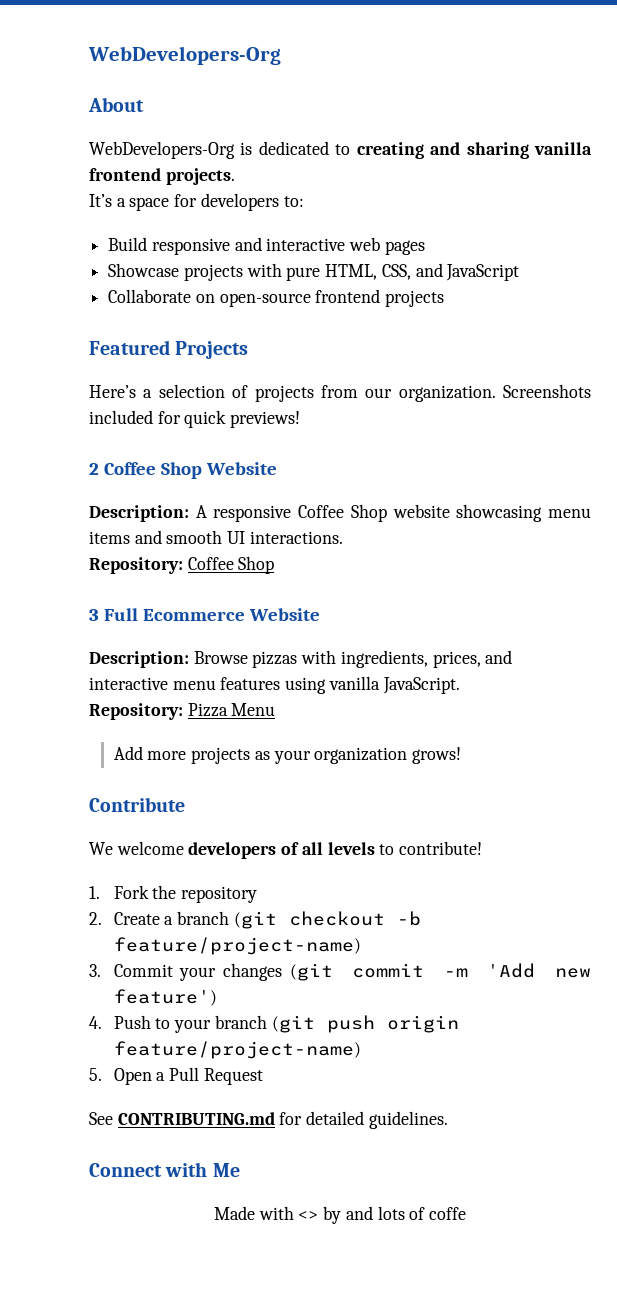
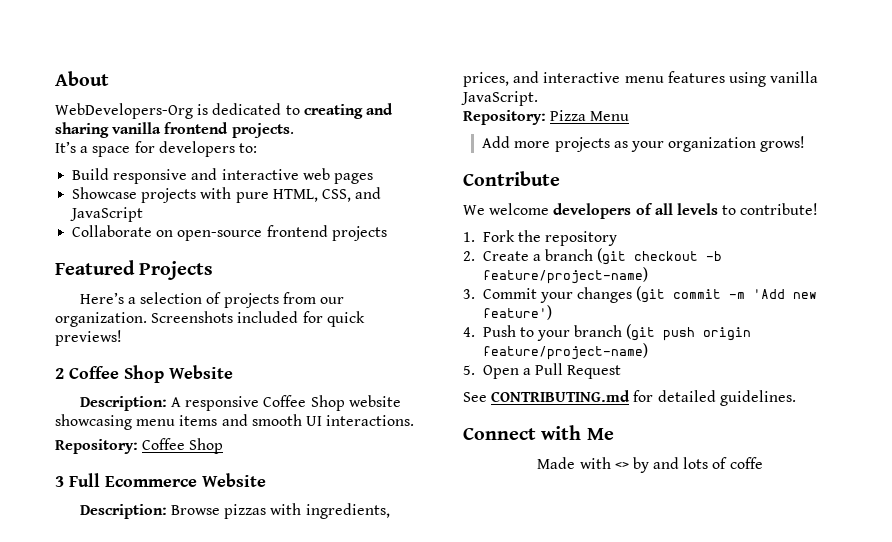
[88,46,281,65] WebDevelopers-Org // -> (55, 78) none

